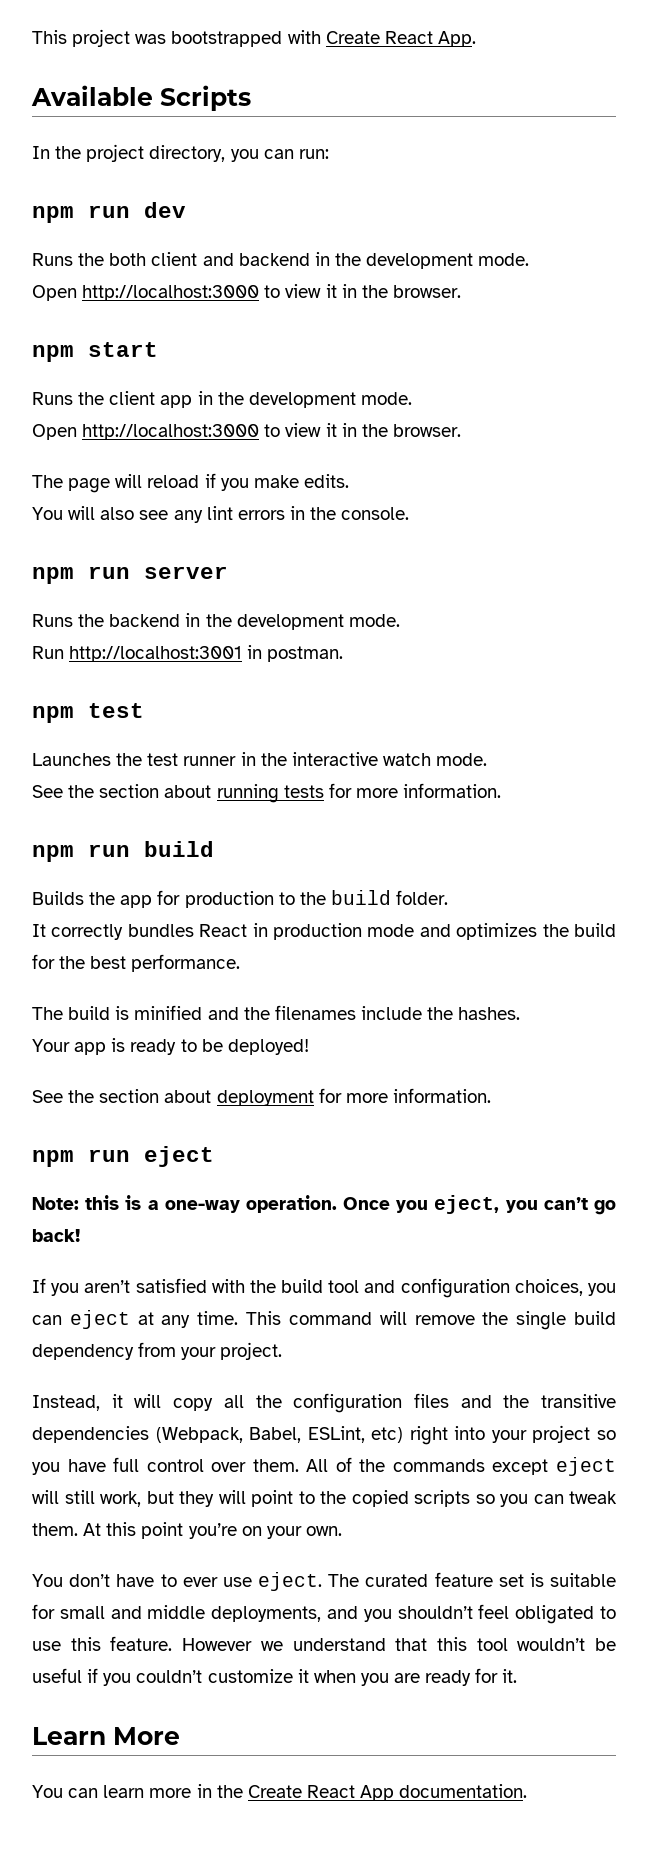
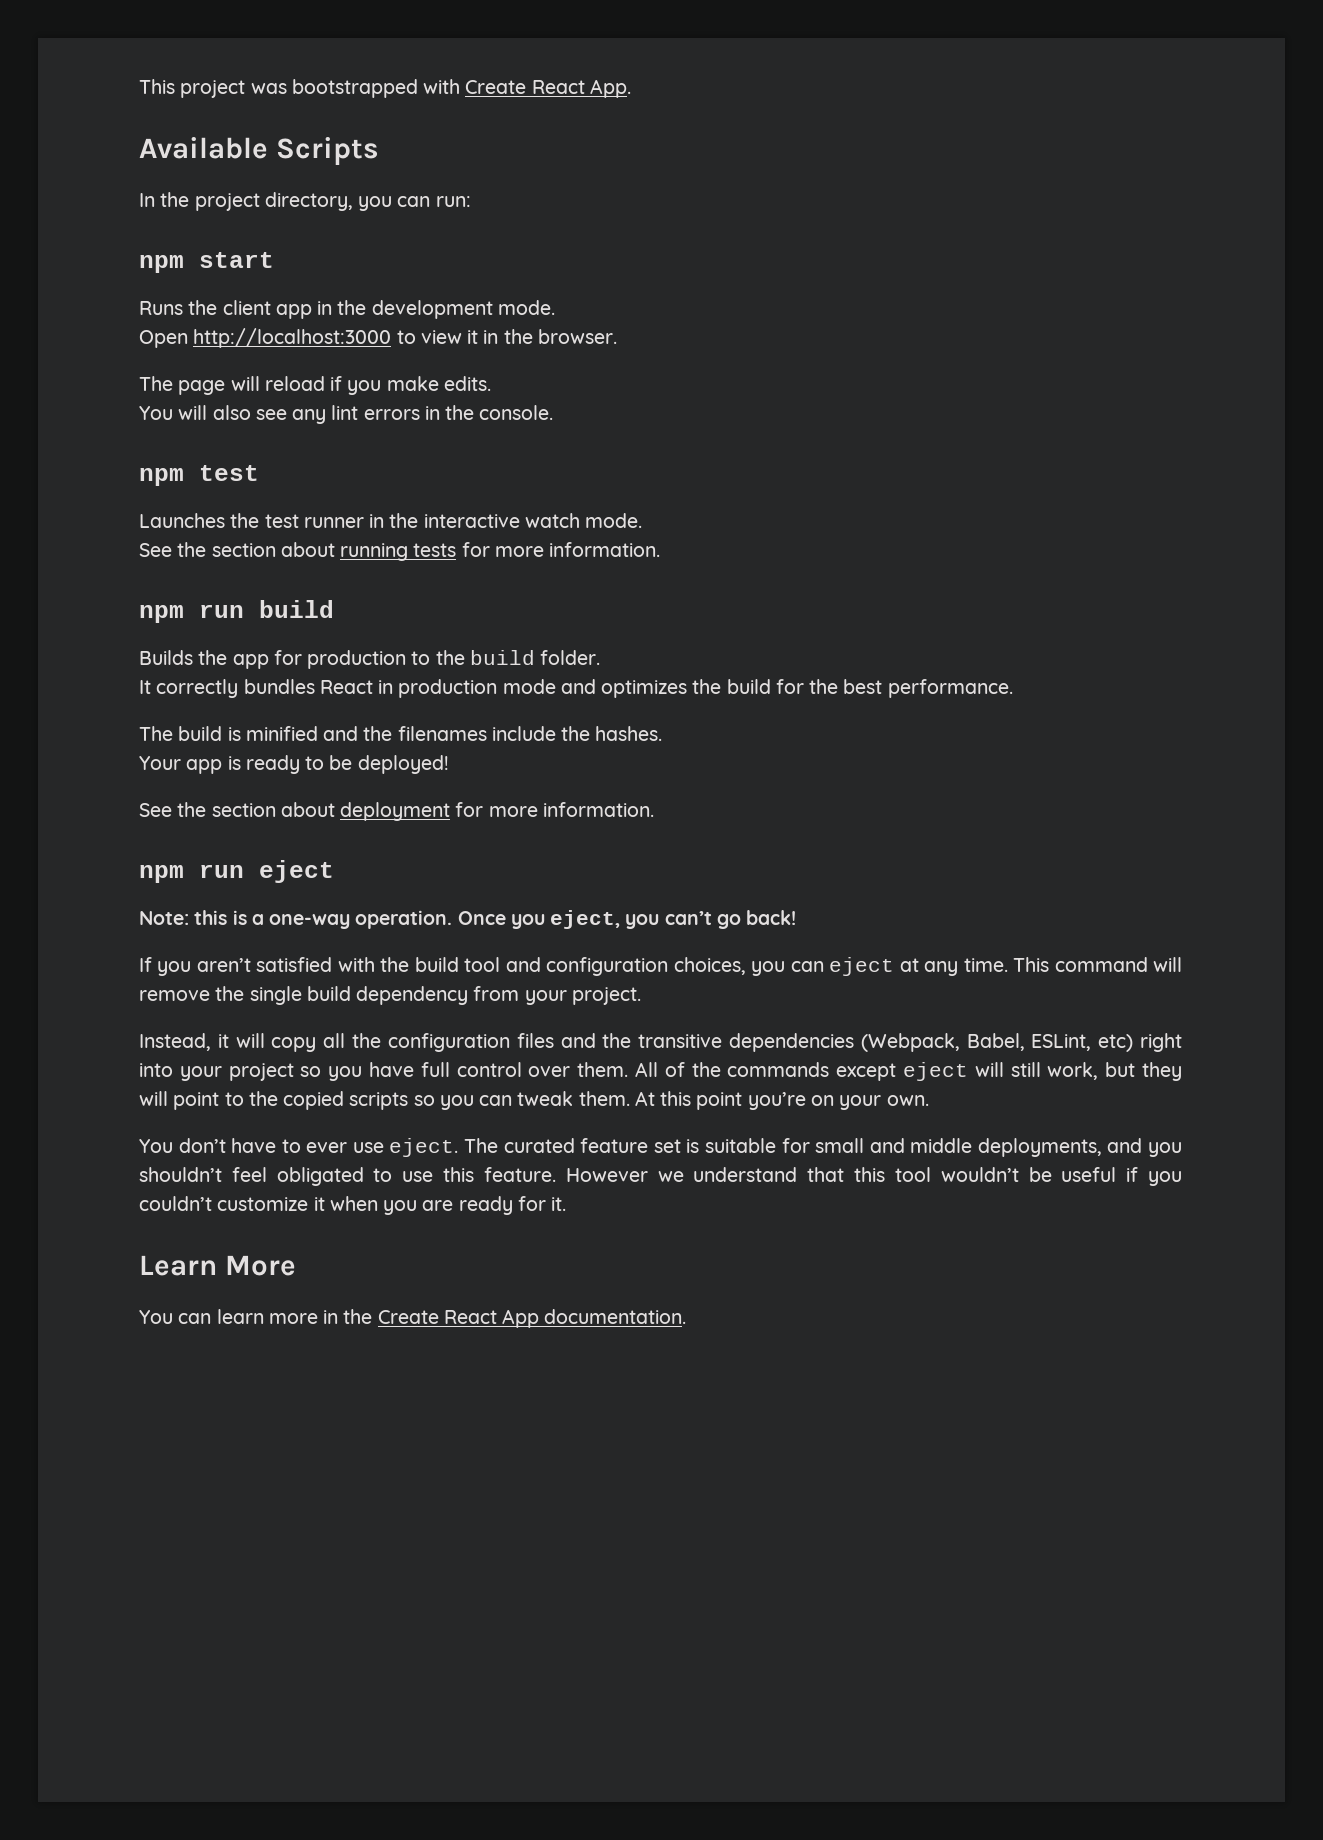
[32,202,186,223] [32,252,530,269] [32,284,461,301] // npm run dev // Runs the both client and backend in the development mode. // Open http://localhost:3000 to view it in the browser. -> (471, 201) none
[32,566,228,584] [32,613,400,630] [32,645,344,662] // npm run server // Runs the backend in the development mode. // Run http://localhost:3001 in postman. -> (554, 412) none

